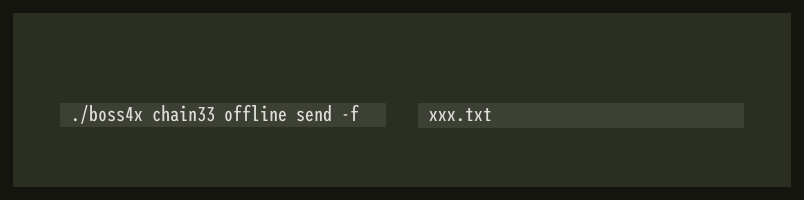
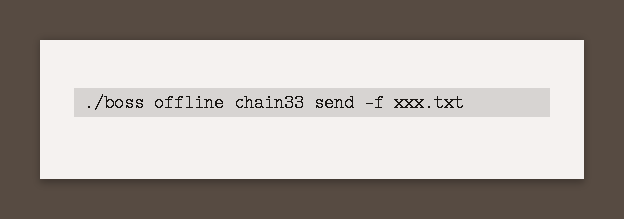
[71,104,288,124] ./boss4x chain33 offline -> [84,94,305,112] ./boss offline chain33

